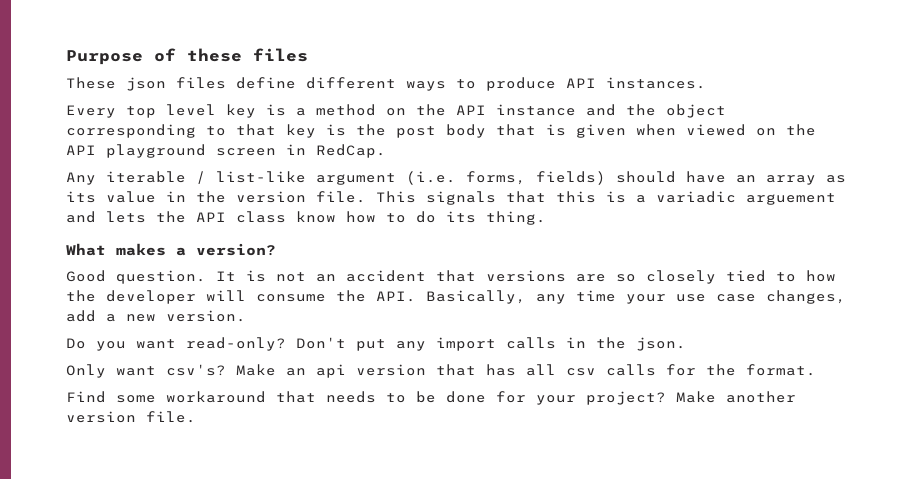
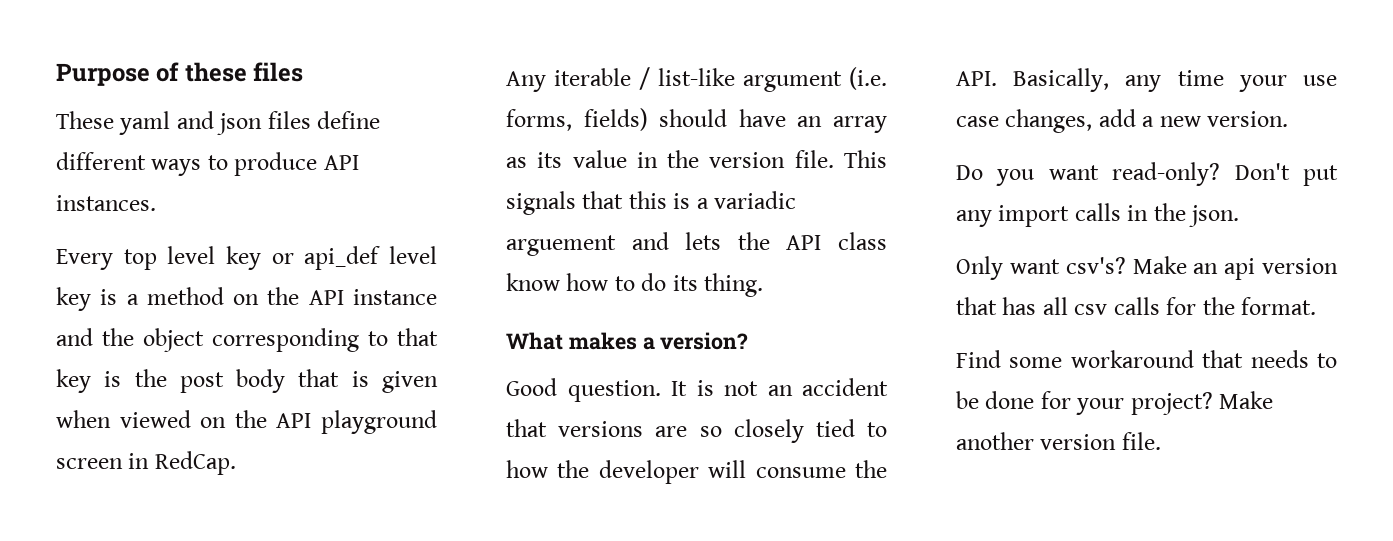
(116, 83) none -> [119,111,214,135] yaml and
(256, 111) none -> [271,246,437,270] [56,287,91,311] or api_def level key

